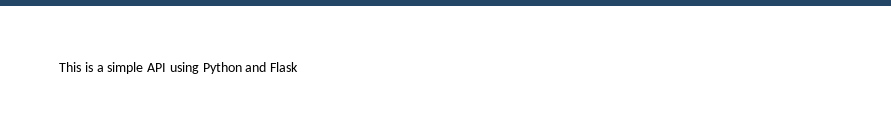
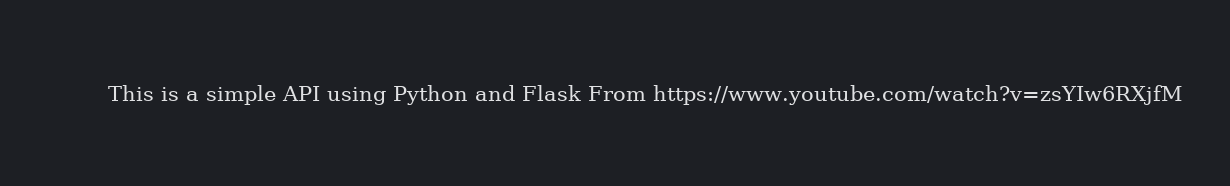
(299, 67) none -> [588,85,1183,105] From https://www.youtube.com/watch?v=zsYIw6RXjfM

